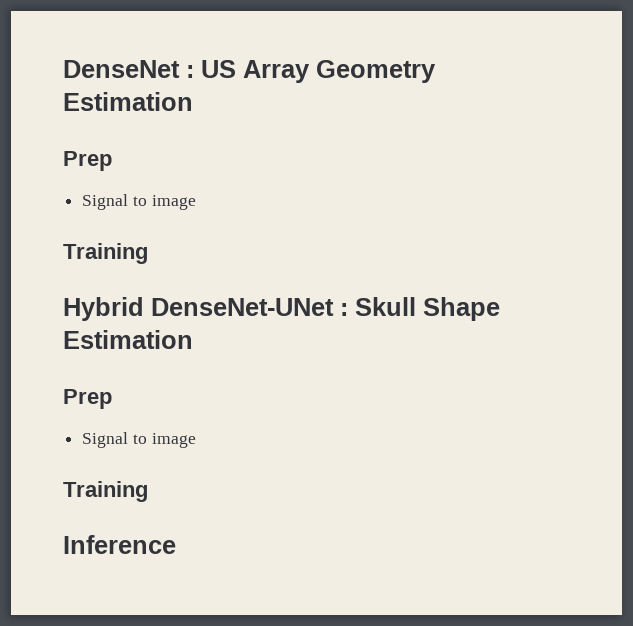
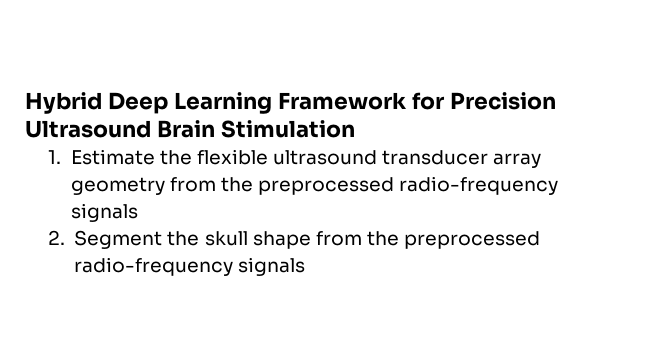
[63,60,436,83] [63,92,193,111] [63,151,112,171] [82,194,196,210] [63,243,148,264] [63,297,500,321] [63,330,193,349] [63,389,112,409] [82,432,196,448] [63,481,148,502] [63,535,176,554] DenseNet : US Array Geometry Estimation // Prep // Signal to image // Training // Hybrid DenseNet-UNet : Skull Shape Estimation // Prep // Signal to image // Training // Inference -> [25,92,556,114] [25,120,355,138] [47,149,542,168] [70,176,559,195] [70,203,138,222] [47,230,541,249] [74,257,306,276] Hybrid Deep Learning Framework for Precision Ultrasound Brain Stimulation // 1. Estimate the flexible ultrasound transducer array geometry from the preprocessed radio-frequency signals // 2. Segment the skull shape from the preprocessed radio-frequency signals

